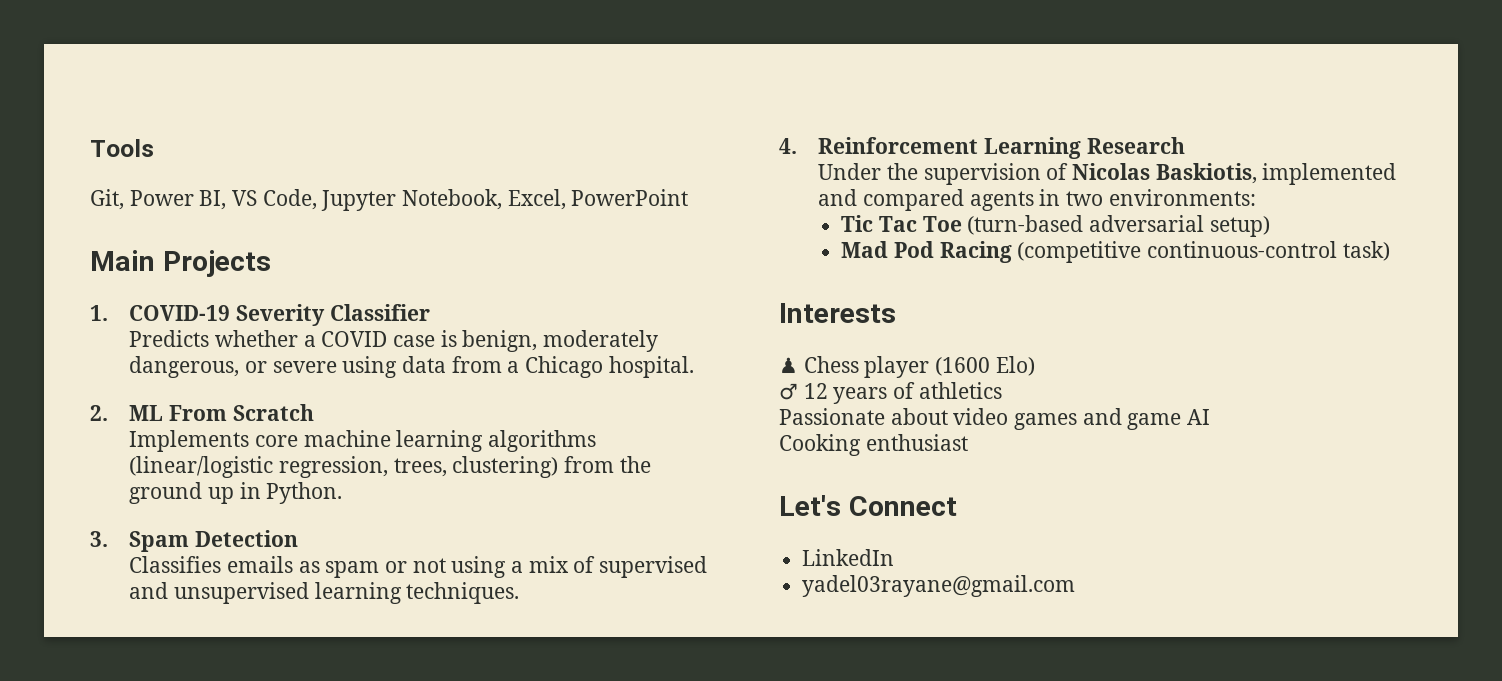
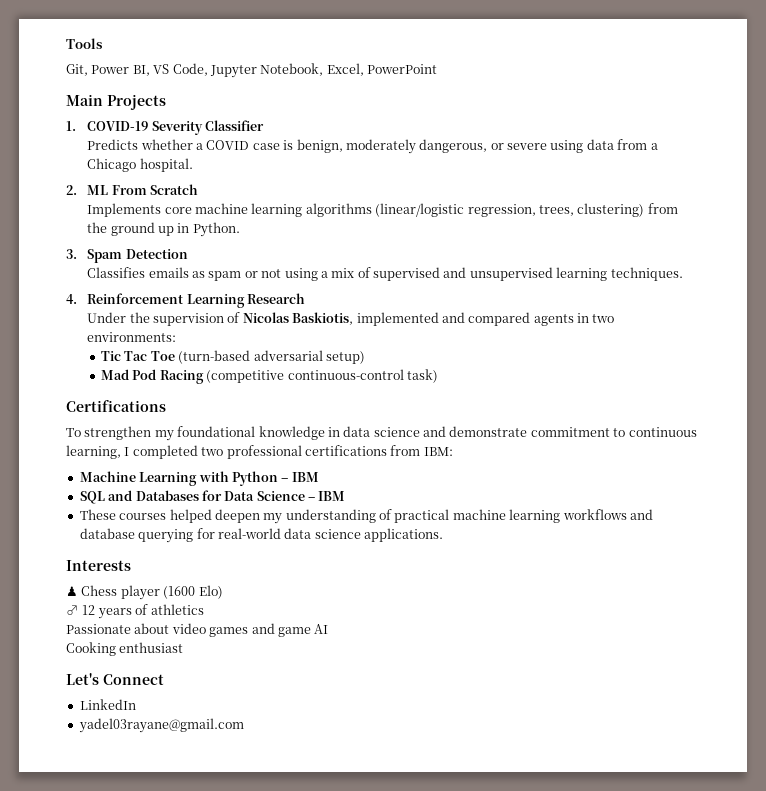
(1390, 251) none -> [66,400,166,412] [66,426,697,441] [66,445,453,459] [79,471,319,486] [79,490,346,504] [79,509,653,524] [79,528,443,543] // Certifications // To strengthen my foundational knowledge in data science and demonstrate commitment to continuous learning, I completed two professional certifications from IBM: // Machine Learning with Python – IBM // SQL and Databases for Data Science – IBM // These courses helped deepen my understanding of practical machine learning workflows and database querying for real-world data science applications.

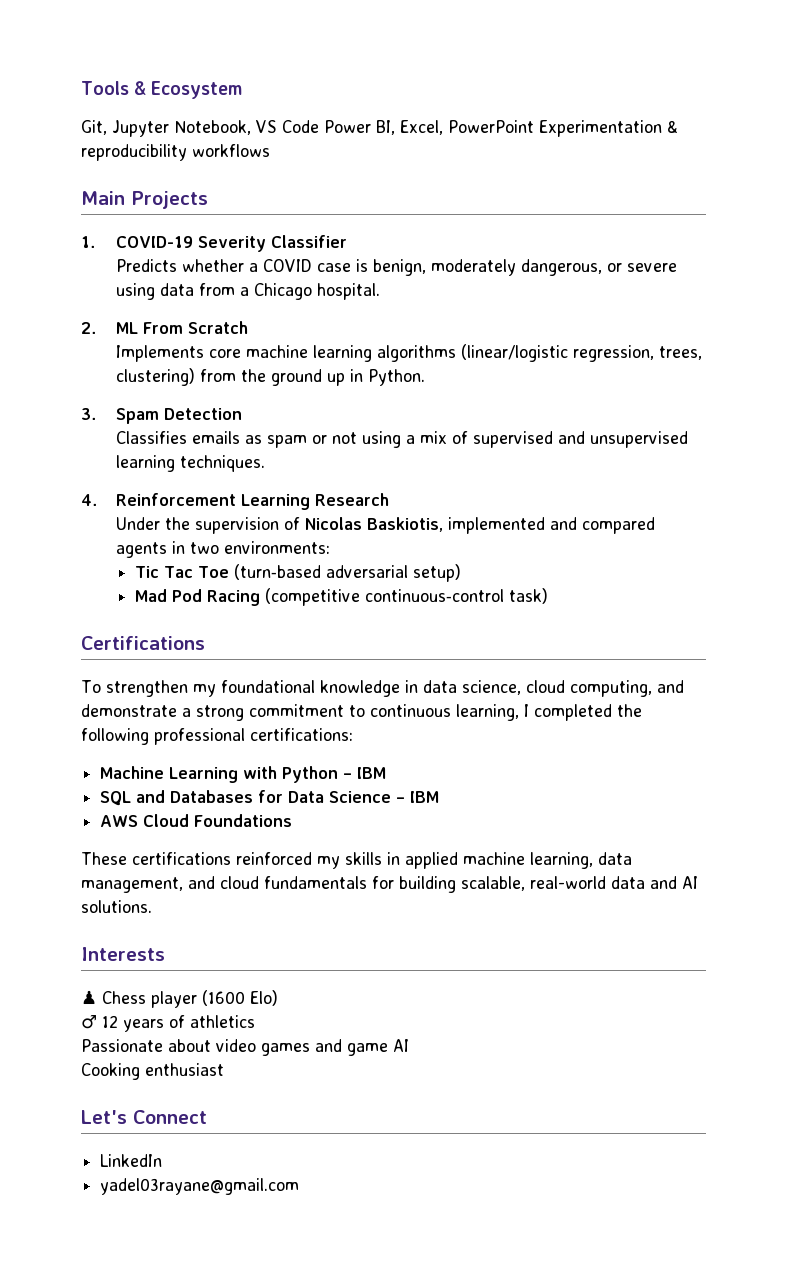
(103, 43) none -> [134,81,243,99] & Ecosystem
[91,63,437,78] Power BI, VS Code, Jupyter Notebook, Excel, PowerPoint -> [112,120,678,137] [81,144,270,161] Jupyter Notebook, VS Code Power BI, Excel, PowerPoint Experimentation & reproducibility workflows
[373,426,528,437] science and demonstrate -> [461,680,684,697] [81,704,244,721] science, cloud computing, and demonstrate a strong
[201,445,453,459] two professional certifications from IBM: -> [617,704,642,717] [81,728,353,745] the following professional certifications:
[79,509,653,524] [79,528,443,543] These courses helped deepen my understanding of practical machine learning workflows and database querying for real-world data science applications. -> [100,814,293,827] [81,852,632,869] [81,876,698,893] [81,900,152,913] AWS Cloud Foundations // These certifications reinforced my skills in applied machine learning, data management, and cloud fundamentals for building scalable, real-world data and AI solutions.

